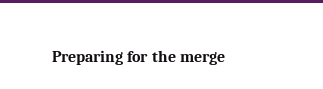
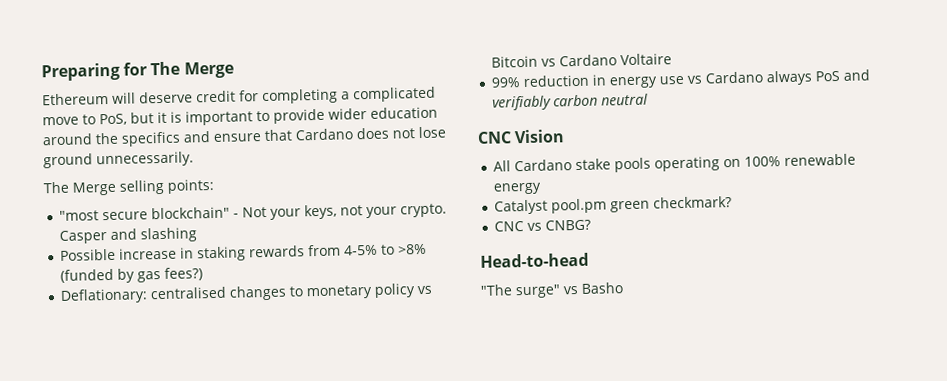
[151,50,225,65] the merge -> [150,61,234,79] [42,86,436,106] [42,106,438,126] [42,126,446,147] [43,151,194,169] [43,178,214,196] [59,203,448,221] [59,227,198,244] [60,243,428,262] [60,267,204,283] [60,283,433,304] [491,53,673,68] [491,69,871,89] [492,93,649,111] [477,129,566,144] [493,153,857,173] [493,182,543,195] [494,196,733,215] [494,219,592,232] [480,252,589,268] [480,282,623,299] The Merge // Ethereum will deserve credit for completing a complicated move to PoS, but it is important to provide wider education around the specifics and ensure that Cardano does not lose ground unnecessarily. // The Merge selling points: // "most secure blockchain" - Not your keys, not your crypto. Casper and slashing // Possible increase in staking rewards from 4-5% to >8% (funded by gas fees?) // Deflationary: centralised changes to monetary policy vs Bitcoin vs Cardano Voltaire // 99% reduction in energy use vs Cardano always PoS and verifiably carbon neutral // CNC Vision // All Cardano stake pools operating on 100% renewable energy // Catalyst pool.pm green checkmark? // CNC vs CNBG? // Head-to-head // "The surge" vs Basho

